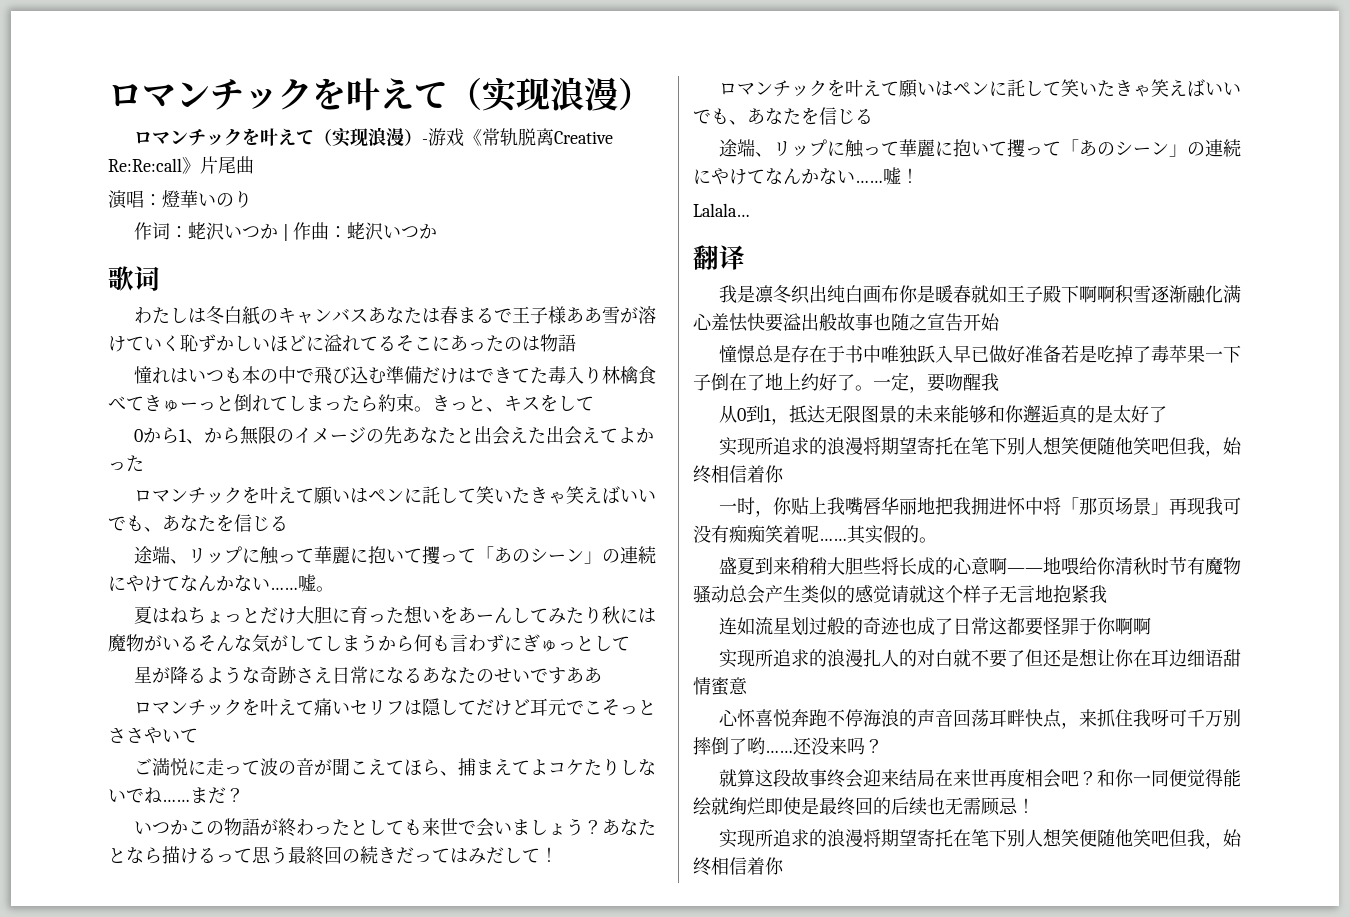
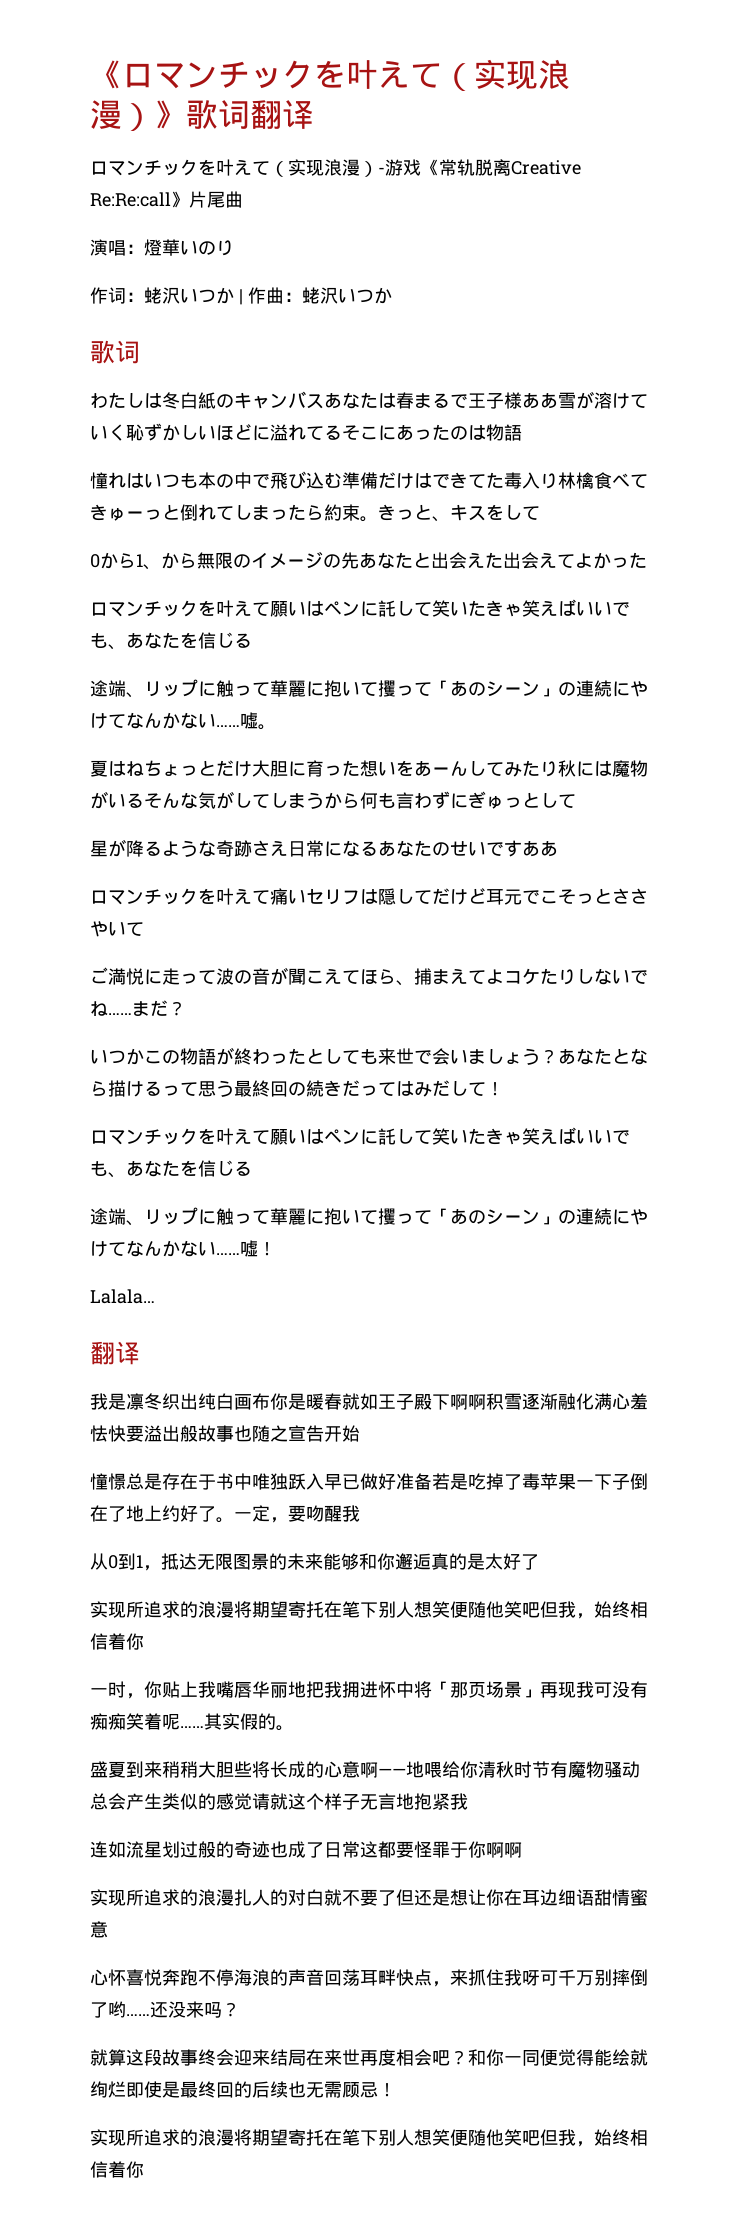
[108,77,652,113] ロマンチックを叶えて（实现浪漫） -> [90,59,570,91] [90,100,314,131] 《ロマンチックを叶えて（实现浪漫）》歌词翻译

